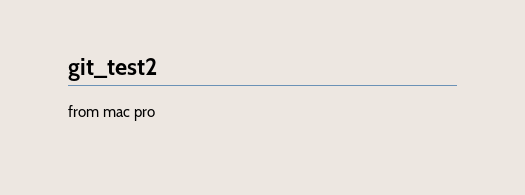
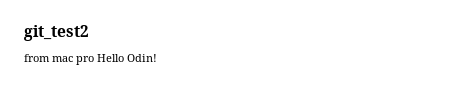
(156, 115) none -> [97,54,157,62] Hello Odin!

